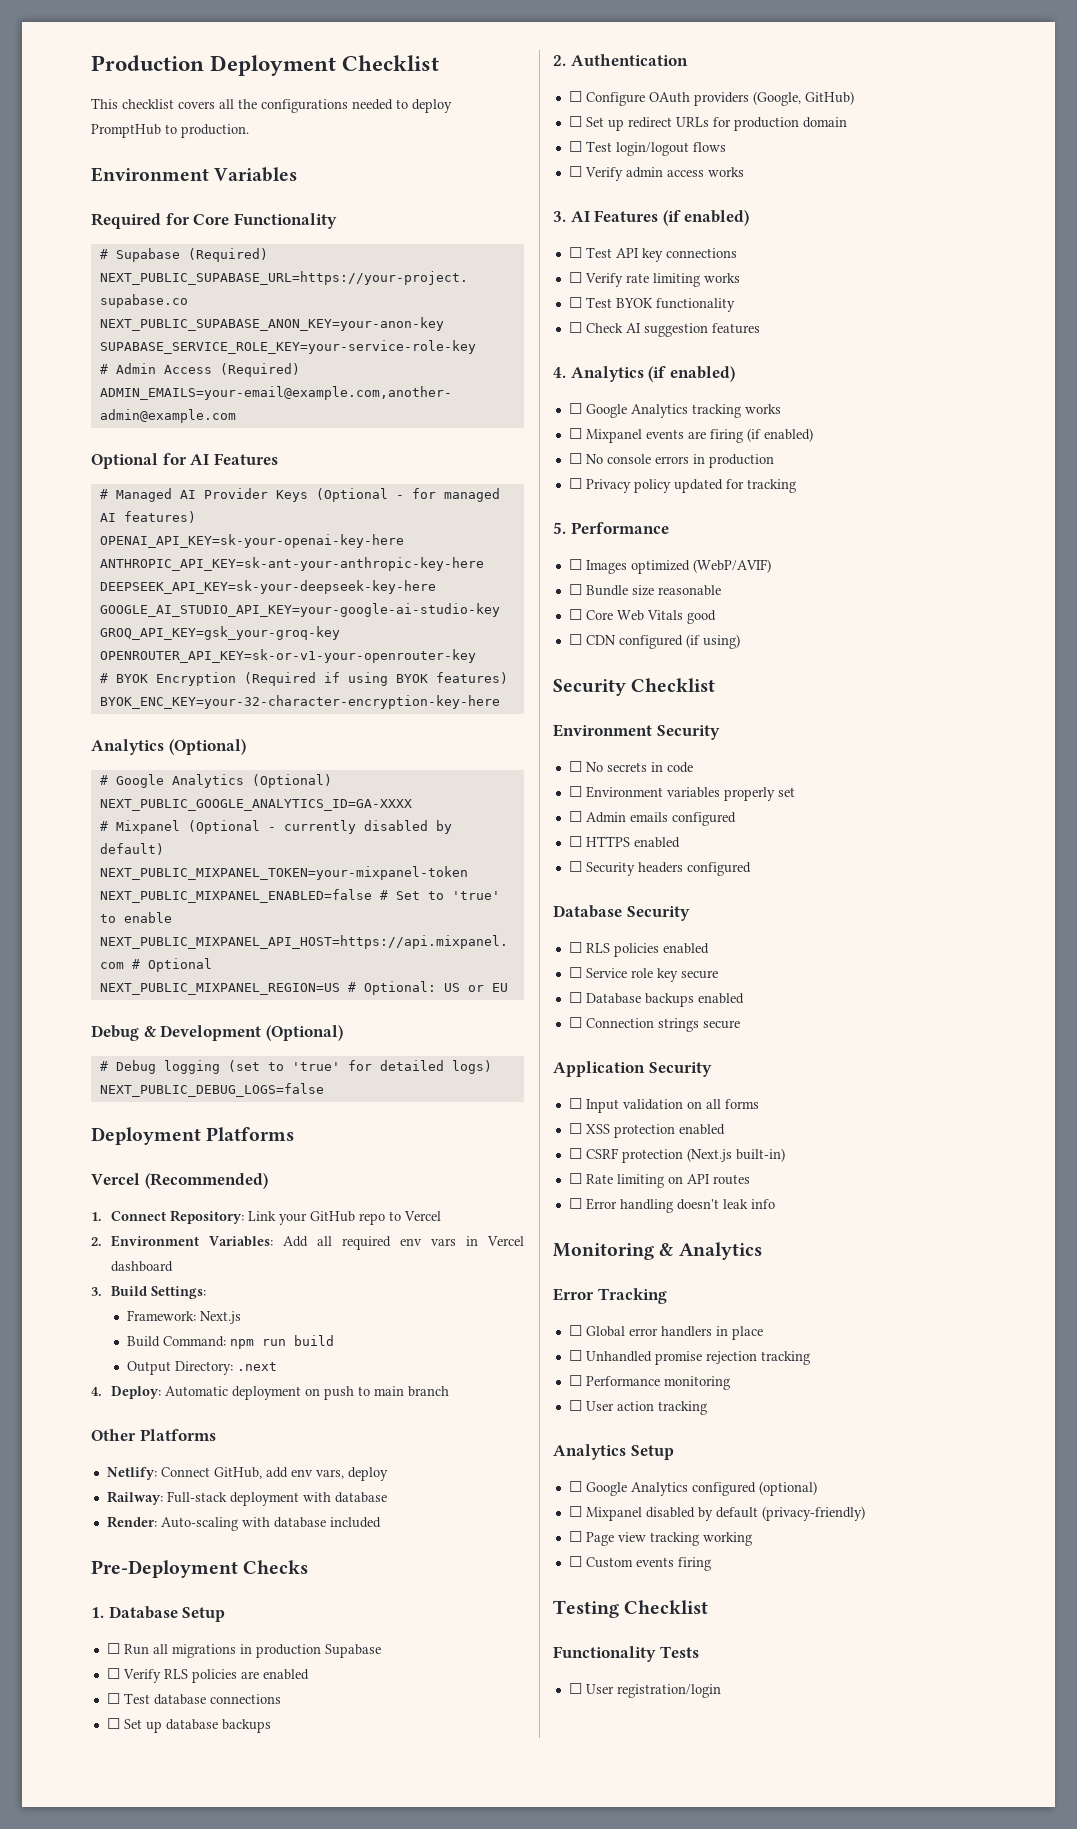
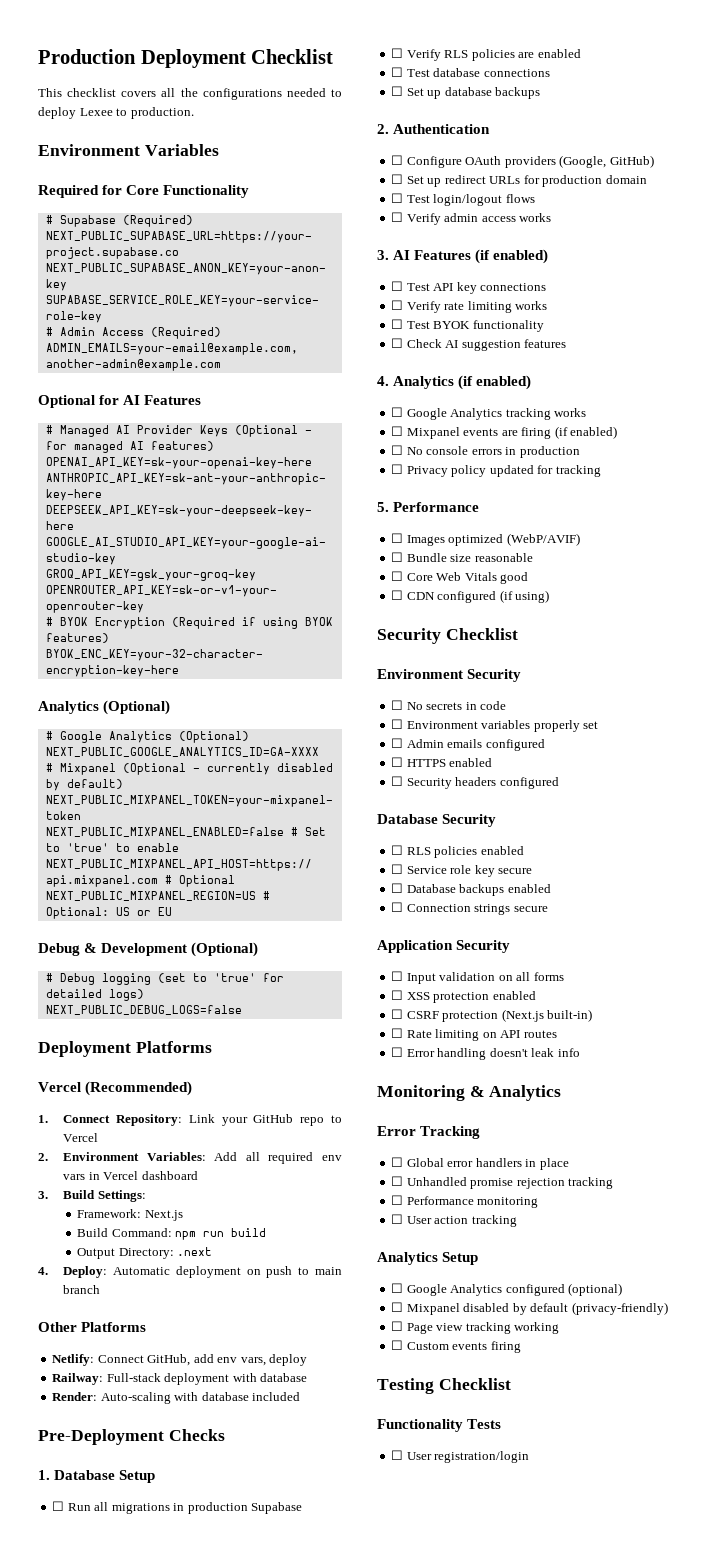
[91,124,161,138] PromptHub -> [79,108,113,116] Lexee

